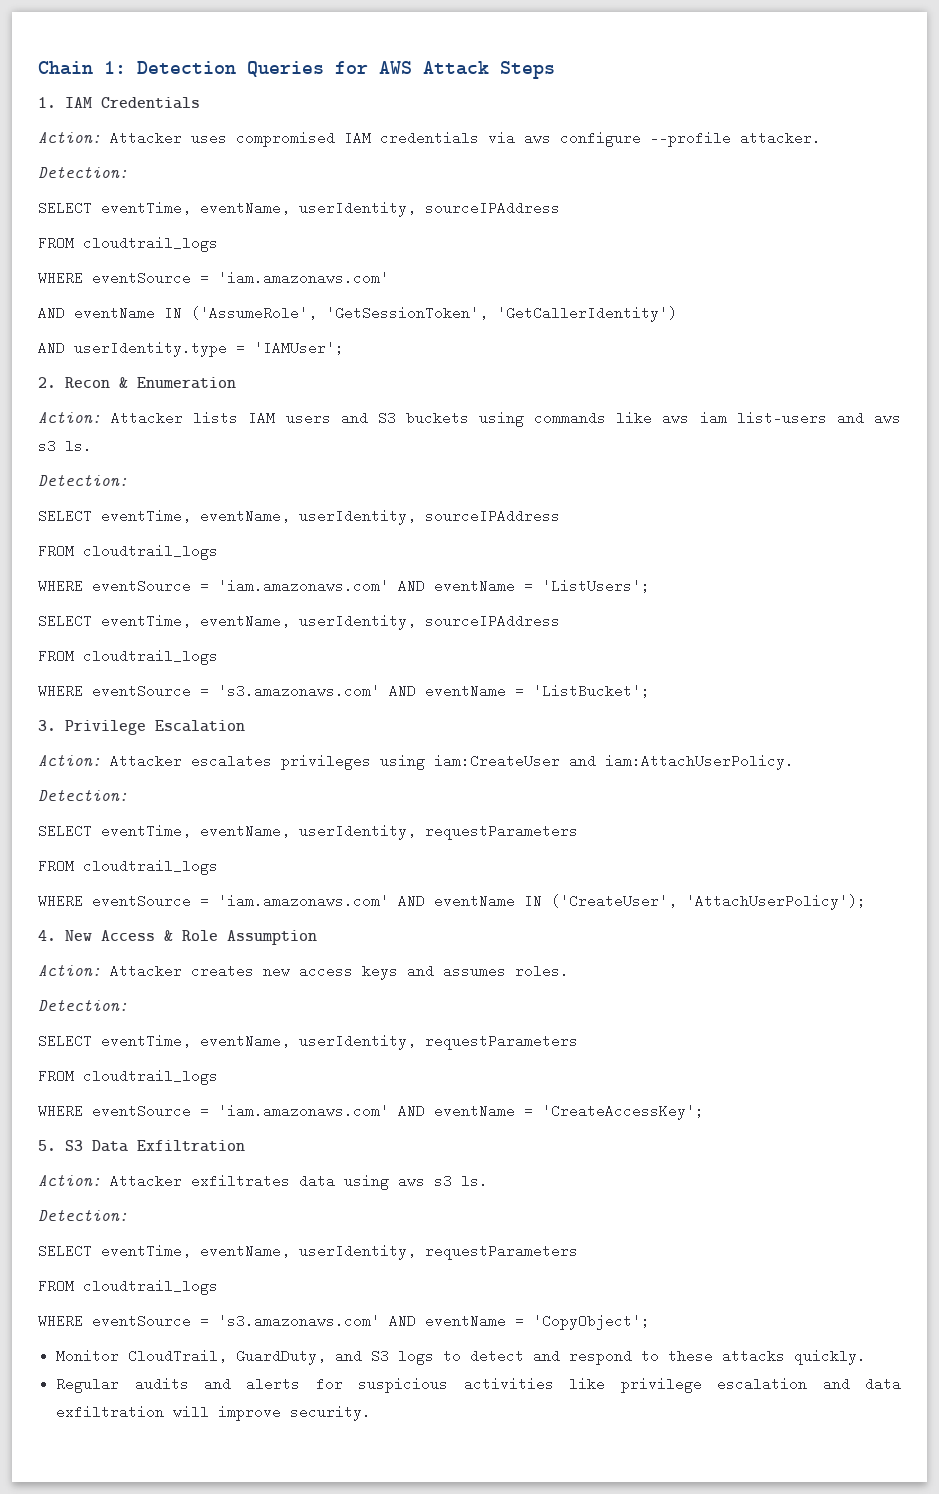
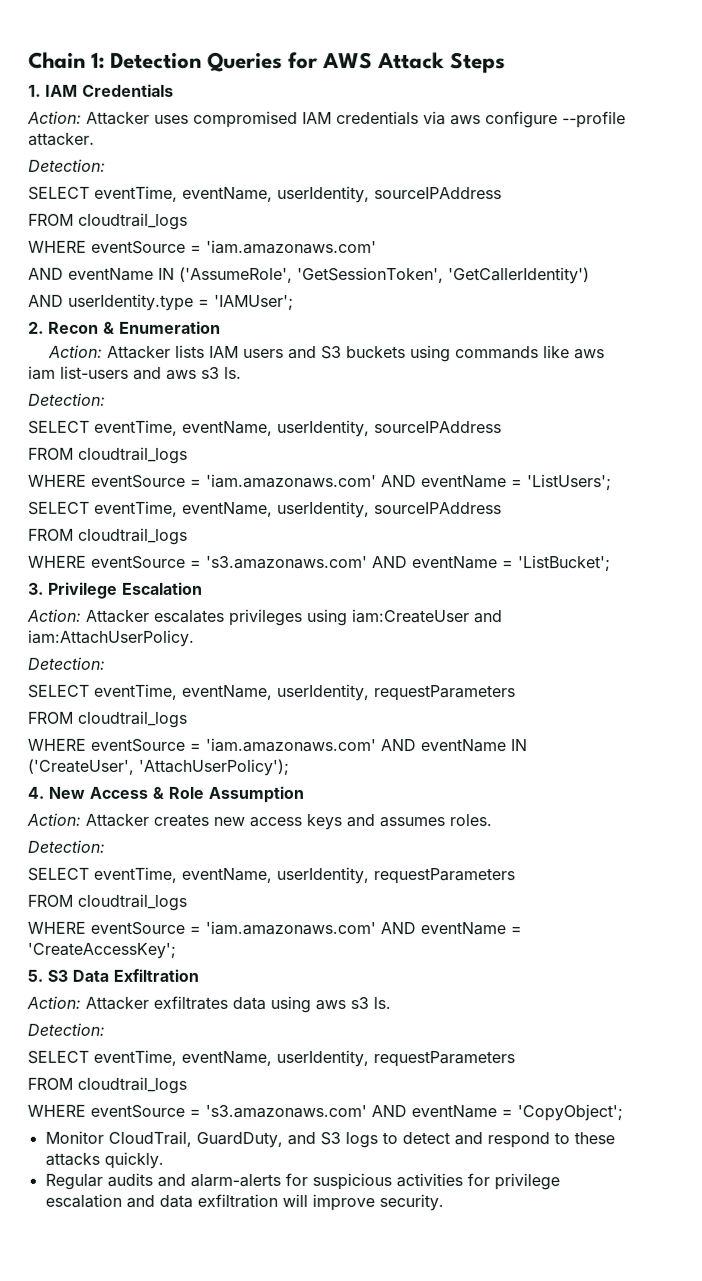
[246,1377,301,1391] alerts -> [189,1173,281,1187] alarm-alerts
[569,1377,606,1391] like -> [466,1173,490,1187] for

